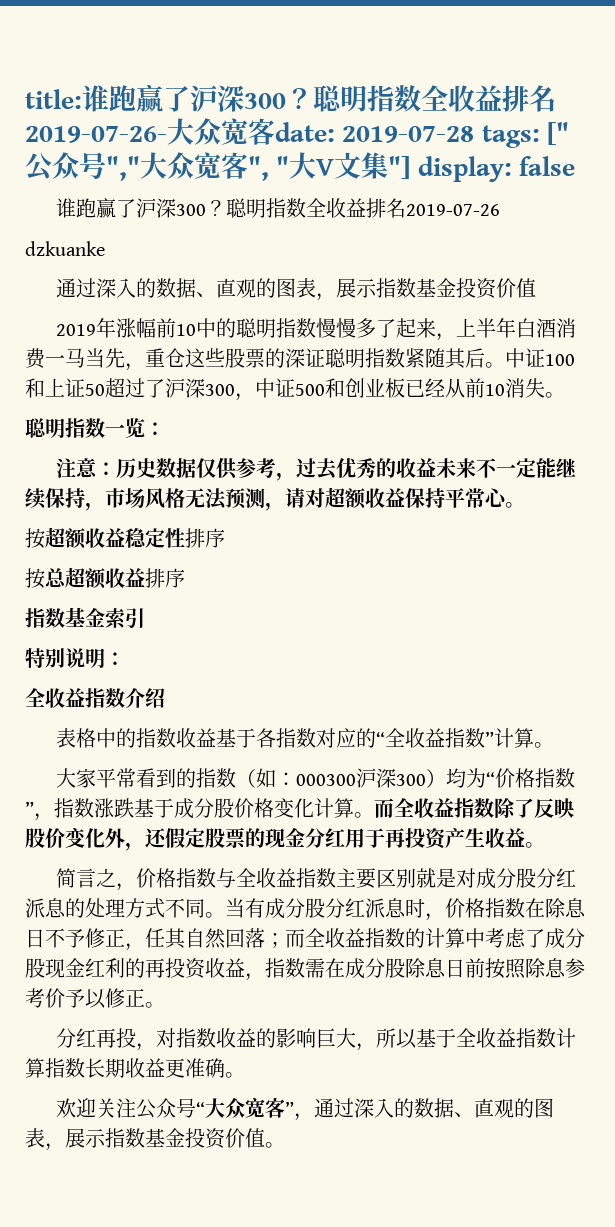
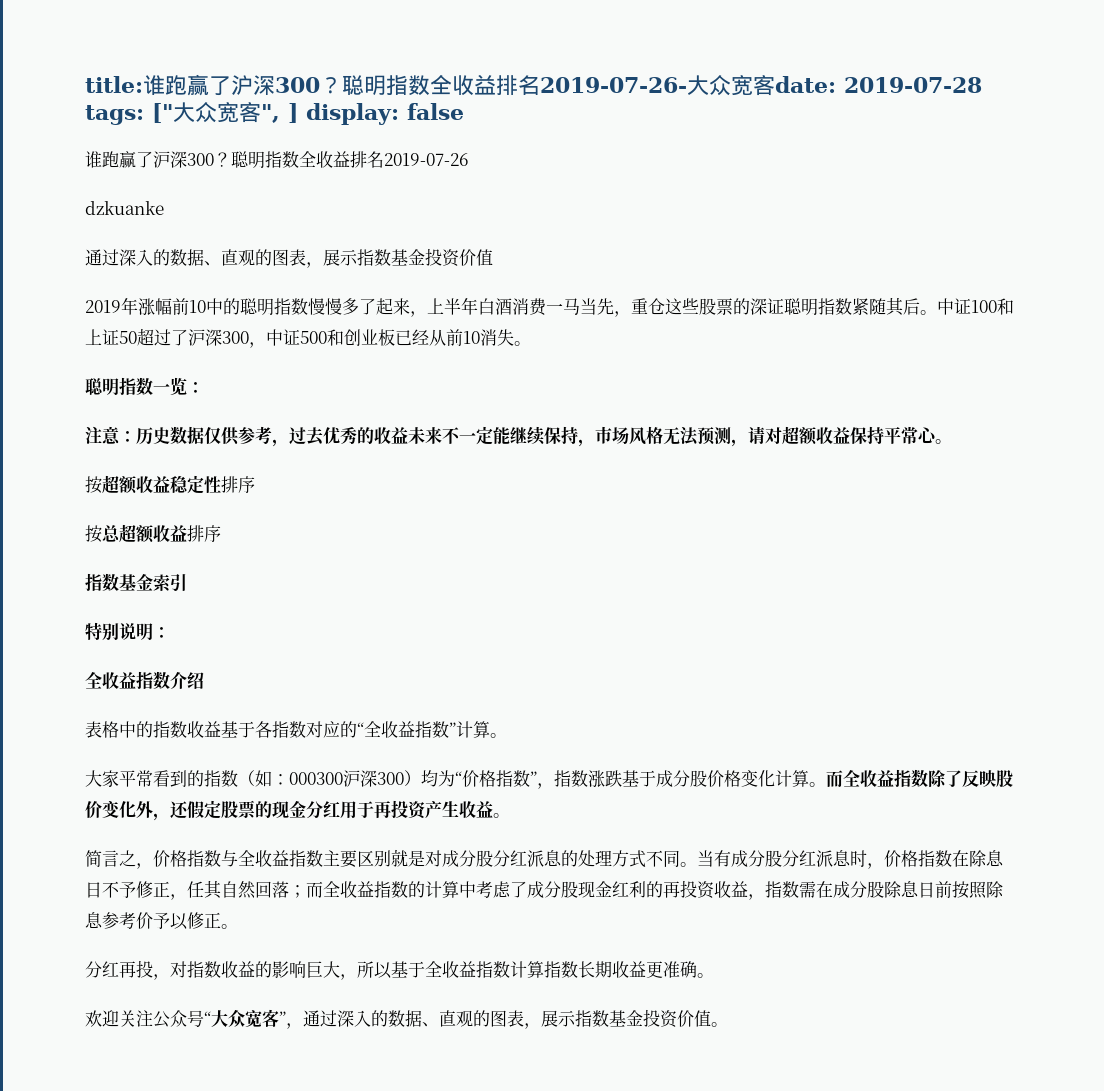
[25,152,140,181] 公众号"," -> (173, 113) none
[276,152,411,179] "大V文集"] -> [288,103,298,123] ]

